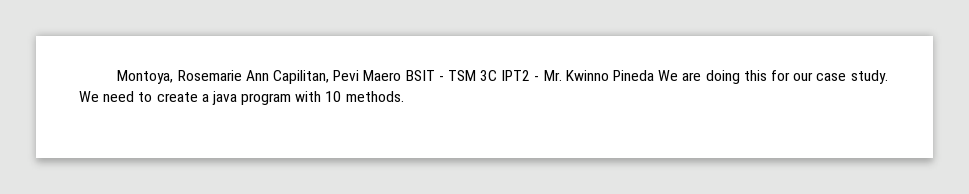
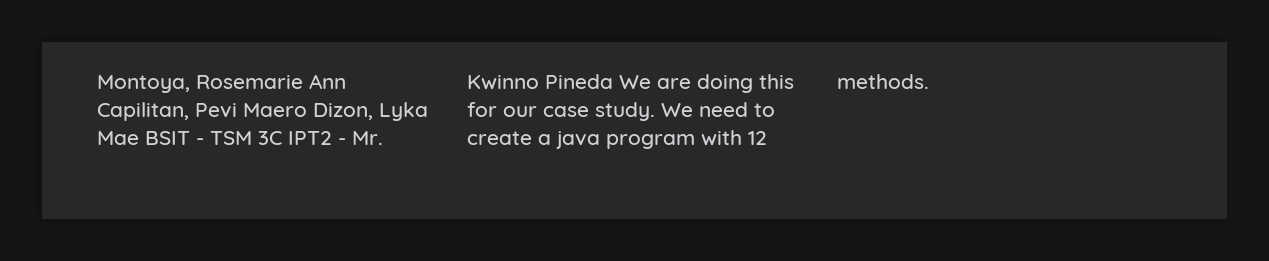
(402, 75) none -> [313,102,428,121] [97,131,139,145] Dizon, Lyka Mae
[325,91,342,102] 10 -> [748,131,767,145] 12

